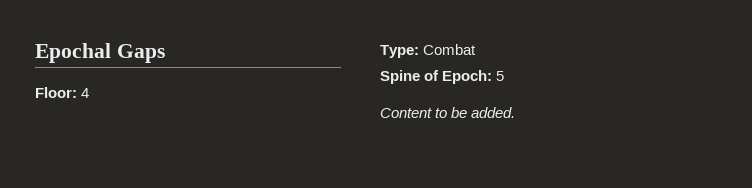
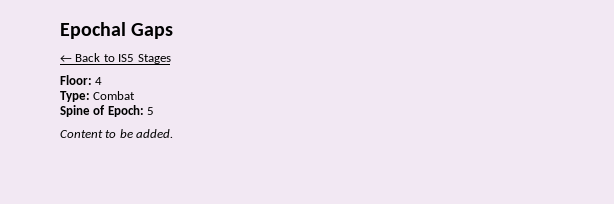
(165, 53) none -> [60,53,171,64] // ← Back to IS5 Stages

